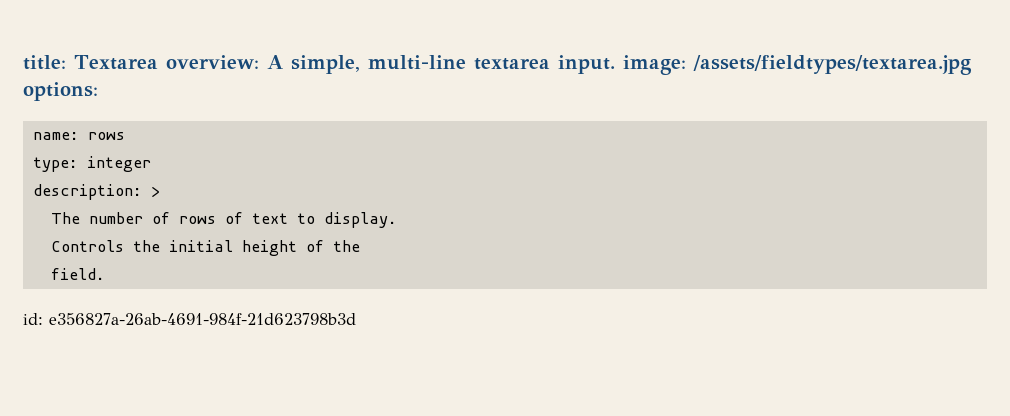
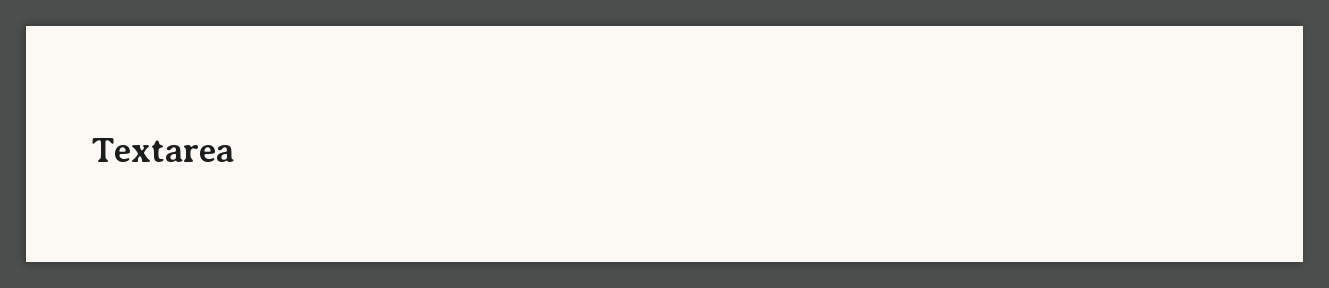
[23,55,972,75] [23,82,98,101] [32,132,125,140] [32,156,151,172] [32,184,160,200] [50,212,397,228] [50,240,360,256] [50,268,105,280] [23,313,356,325] title: Textarea overview: A simple, multi-line textarea input. image: /assets/fieldtypes/textarea.jpg options: // name: rows // type: integer // description: > // The number of rows of text to display. // Controls the initial height of the // field. // id: e356827a-26ab-4691-984f-21d623798b3d -> [92,138,234,162] Textarea

